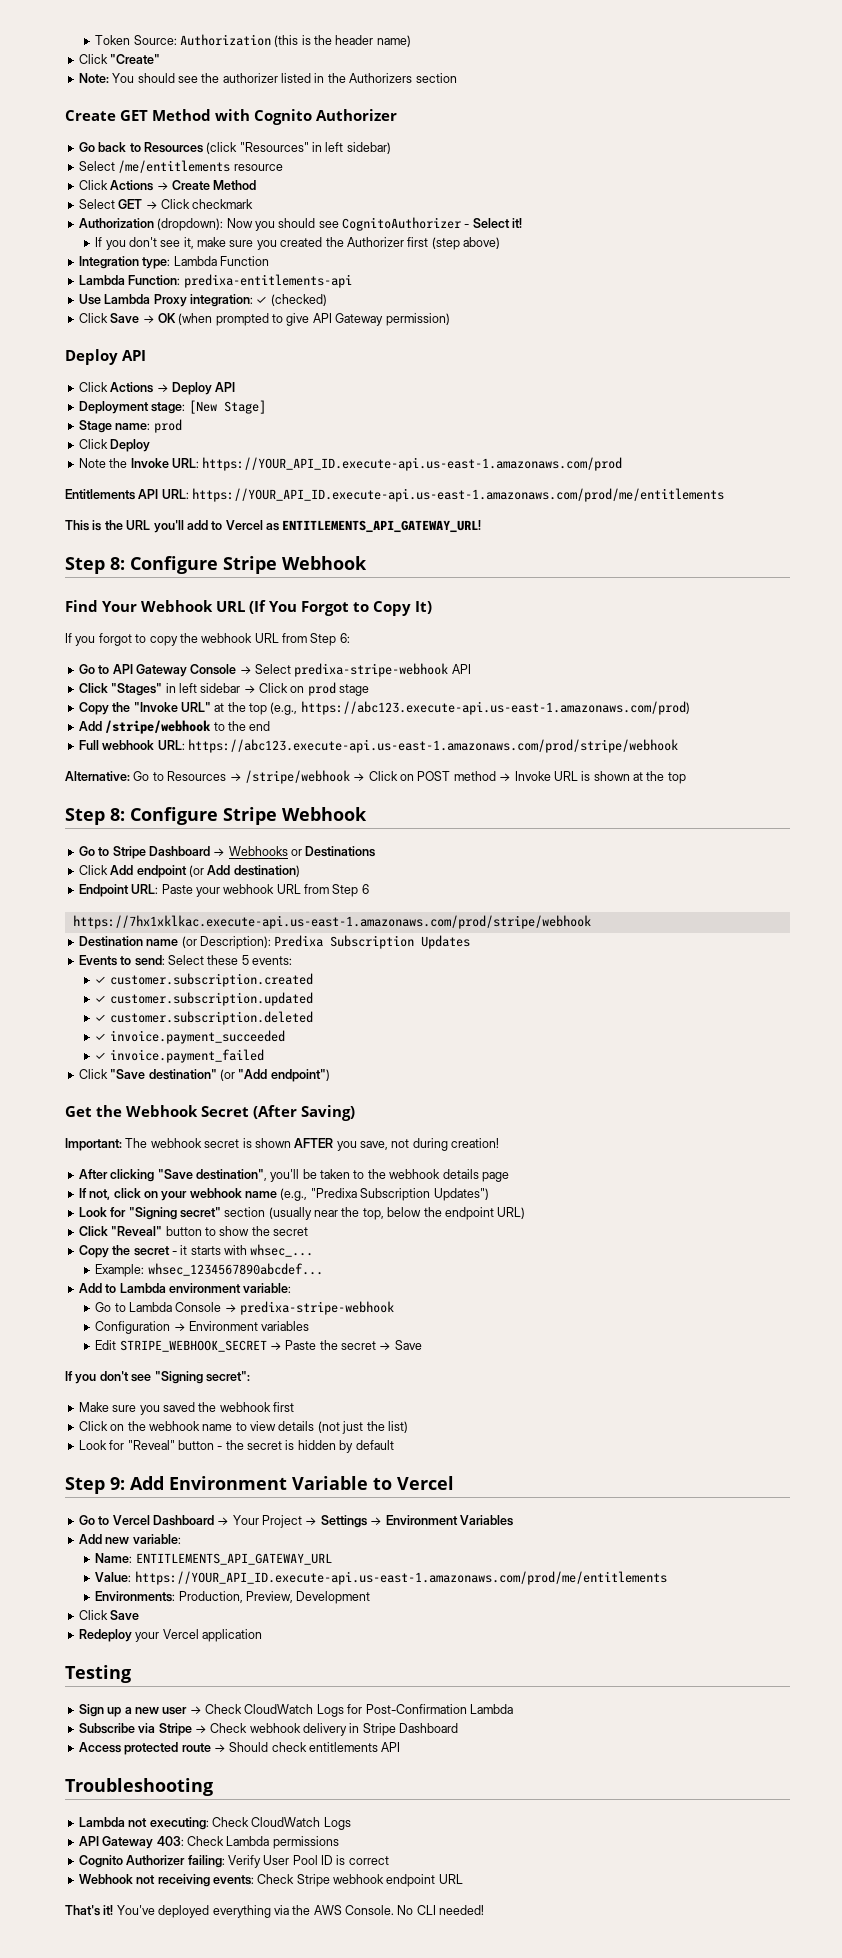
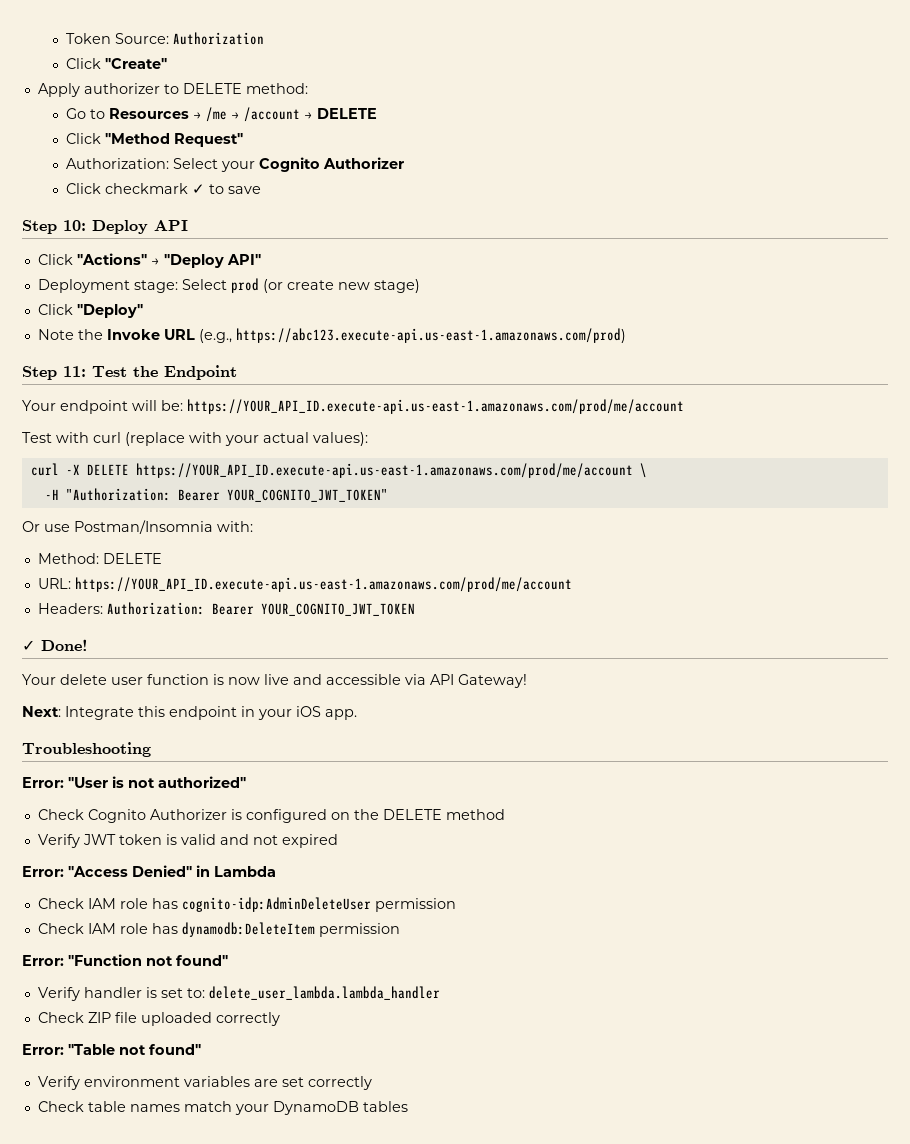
[274,35,411,47] [78,54,161,64] [78,73,457,83] [65,109,398,125] [78,142,391,154] [78,160,283,173] [78,180,257,191] [78,199,254,209] [78,217,523,231] [95,237,501,250] [78,256,269,269] [78,274,352,288] [78,294,327,307] [78,313,450,326] [65,349,147,365] [78,382,236,395] [78,400,266,414] [78,419,182,433] [78,439,151,452] (this is the header name) // Click "Create" // Note: You should see the authorizer listed in the Authorizers section // Create GET Method with Cognito Authorizer // Go back to Resources (click "Resources" in left sidebar) // Select /me/entitlements resource // Click Actions → Create Method // Select GET → Click checkmark // Authorization (dropdown): Now you should see CognitoAuthorizer - Select it! // If you don't see it, make sure you created the Authorizer first (step above) // Integration type: Lambda Function // Lambda Function: predixa-entitlements-api // Use Lambda Proxy integration: ✓ (checked) // Click Save → OK (when prompted to give API Gateway permission) // Deploy API // Click Actions → Deploy API // Deployment stage: [New Stage] // Stage name: prod // Click Deploy -> [66,58,168,69] [37,83,308,97] [66,107,378,122] [66,133,244,147] [66,157,405,172] [66,183,262,194] [22,220,188,234] [37,253,261,268] [37,278,420,293] [37,304,143,318] // Click "Create" // Apply authorizer to DELETE method: // Go to Resources → /me → /account → DELETE // Click "Method Request" // Authorization: Select your Cognito Authorizer // Click checkmark ✓ to save // Step 10: Deploy API // Click "Actions" → "Deploy API" // Deployment stage: Select prod (or create new stage) // Click "Deploy"
[171,457,623,471] [65,488,725,502] [65,520,482,533] [65,556,367,574] [65,600,433,616] [65,633,350,646] [78,663,471,677] [78,682,370,696] [78,701,690,715] [78,720,271,734] [78,739,678,753] [65,770,686,784] [65,807,367,825] [78,846,376,859] [78,865,300,878] [78,884,369,897] [72,915,591,929] [78,935,471,949] [78,955,292,966] [95,973,313,987] [95,992,313,1006] [95,1011,313,1025] [95,1030,285,1044] [95,1049,264,1063] [78,1069,330,1082] [65,1105,356,1121] [65,1138,500,1151] [78,1169,509,1182] [78,1188,489,1201] [78,1207,526,1220] [78,1226,308,1236] [78,1244,314,1258] [95,1263,323,1277] [78,1283,292,1293] [95,1301,395,1315] [95,1321,310,1334] [95,1340,422,1352] [65,1371,250,1384] [78,1402,294,1415] [78,1421,408,1434] [78,1440,394,1453] [65,1476,454,1494] [78,1515,513,1528] [78,1534,181,1544] [95,1553,332,1565] [95,1571,667,1585] [95,1591,371,1604] [78,1610,140,1620] [78,1629,262,1642] [65,1665,131,1683] [78,1704,513,1717] [78,1723,459,1736] [78,1742,401,1755] [65,1778,213,1796] [78,1817,351,1830] [78,1836,339,1849] [78,1855,389,1868] [78,1874,463,1887] [65,1905,485,1918] URL: https://YOUR_API_ID.execute-api.us-east-1.amazonaws.com/prod // Entitlements API URL: https://YOUR_API_ID.execute-api.us-east-1.amazonaws.com/prod/me/entitlements // This is the URL you'll add to Vercel as ENTITLEMENTS_API_GATEWAY_URL! // Step 8: Configure Stripe Webhook // Find Your Webhook URL (If You Forgot to Copy It) // If you forgot to copy the webhook URL from Step 6: // Go to API Gateway Console → Select predixa-stripe-webhook API // Click "Stages" in left sidebar → Click on prod stage // Copy the "Invoke URL" at the top (e.g., https://abc123.execute-api.us-east-1.amazonaws.com/prod) // Add /stripe/webhook to the end // Full webhook URL: https://abc123.execute-api.us-east-1.amazonaws.com/prod/stripe/webhook // Alternative: Go to Resources → /stripe/webhook → Click on POST method → Invoke URL is shown at the top // Step 8: Configure Stripe Webhook // Go to Stripe Dashboard → Webhooks or Destinations // Click Add endpoint (or Add destination) // Endpoint URL: Paste your webhook URL from Step 6 // https://7hx1xklkac.execute-api.us-east-1.amazonaws.com/prod/stripe/webhook // Destination name (or Description): Predixa Subscription Updates // Events to send: Select these 5 events: // ✓ customer.subscription.created // ✓ customer.subscription.updated // ✓ customer.subscription.deleted // ✓ invoice.payment_succeeded // ✓ invoice.payment_failed // Click "Save destination" (or "Add endpoint") // Get the Webhook Secret (After Saving) // Important: The webhook secret is shown AFTER you save, not during creation! // After clicking "Save destination", you'll be taken to the webhook details page // If not, click on your webhook name (e.g., "Predixa Subscription Updates") // Look for "Signing secret" section (usually near the top, below the endpoint URL) // Click "Reveal" button to show the secret // Copy the secret - it starts with whsec_... // Example: whsec_1234567890abcdef... // Add to Lambda environment variable: // Go to Lambda Console → predixa-stripe-webhook // Configuration → Environment variables // Edit STRIPE_WEBHOOK_SECRET → Paste the secret → Save // If you don't see "Signing secret": // Make sure you saved the webhook first // Click on the webhook name to view details (not just the list) // Look for "Reveal" button - the secret is hidden by default // Step 9: Add Environment Variable to Vercel // Go to Vercel Dashboard → Your Project → Settings → Environment Variables // Add new variable: // Name: ENTITLEMENTS_API_GATEWAY_URL // Value: https://YOUR_API_ID.execute-api.us-east-1.amazonaws.com/prod/me/entitlements // Environments: Production, Preview, Development // Click Save // Redeploy your Vercel application // Testing // Sign up a new user → Check CloudWatch Logs for Post-Confirmation Lambda // Subscribe via Stripe → Check webhook delivery in Stripe Dashboard // Access protected route → Should check entitlements API // Troubleshooting // Lambda not executing: Check CloudWatch Logs // API Gateway 403: Check Lambda permissions // Cognito Authorizer failing: Verify User Pool ID is correct // Webhook not receiving events: Check Stripe webhook endpoint URL // That's it! You've deployed everything via the AWS Console. No CLI needed! -> [163,328,626,343] [22,365,237,380] [22,399,684,414] [22,432,368,446] [30,463,647,478] [44,488,388,502] [22,520,253,534] [37,553,162,564] [37,577,572,592] [37,602,415,616] [22,639,88,651] [22,674,527,688] [22,706,357,720] [22,742,151,757] [22,776,246,788] [37,809,505,823] [37,834,338,848] [22,865,276,877] [37,897,456,912] [37,922,400,937] [22,954,228,966] [37,986,440,1001] [37,1012,280,1026] [22,1044,201,1055] [37,1076,372,1090] [37,1101,408,1115] URL (e.g., https://abc123.execute-api.us-east-1.amazonaws.com/prod) // Step 11: Test the Endpoint // Your endpoint will be: https://YOUR_API_ID.execute-api.us-east-1.amazonaws.com/prod/me/account // Test with curl (replace with your actual values): // curl -X DELETE https://YOUR_API_ID.execute-api.us-east-1.amazonaws.com/prod/me/account \ // -H "Authorization: Bearer YOUR_COGNITO_JWT_TOKEN" // Or use Postman/Insomnia with: // Method: DELETE // URL: https://YOUR_API_ID.execute-api.us-east-1.amazonaws.com/prod/me/account // Headers: Authorization: Bearer YOUR_COGNITO_JWT_TOKEN // ✓ Done! // Your delete user function is now live and accessible via API Gateway! // Next: Integrate this endpoint in your iOS app. // Troubleshooting // Error: "User is not authorized" // Check Cognito Authorizer is configured on the DELETE method // Verify JWT token is valid and not expired // Error: "Access Denied" in Lambda // Check IAM role has cognito-idp:AdminDeleteUser permission // Check IAM role has dynamodb:DeleteItem permission // Error: "Function not found" // Verify handler is set to: delete_user_lambda.lambda_handler // Check ZIP file uploaded correctly // Error: "Table not found" // Verify environment variables are set correctly // Check table names match your DynamoDB tables

